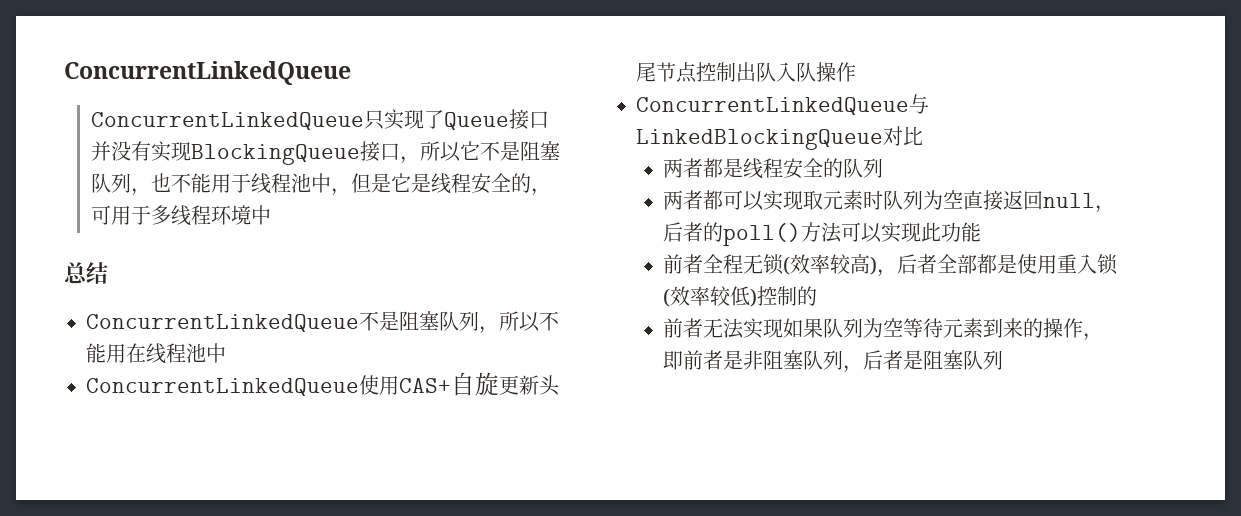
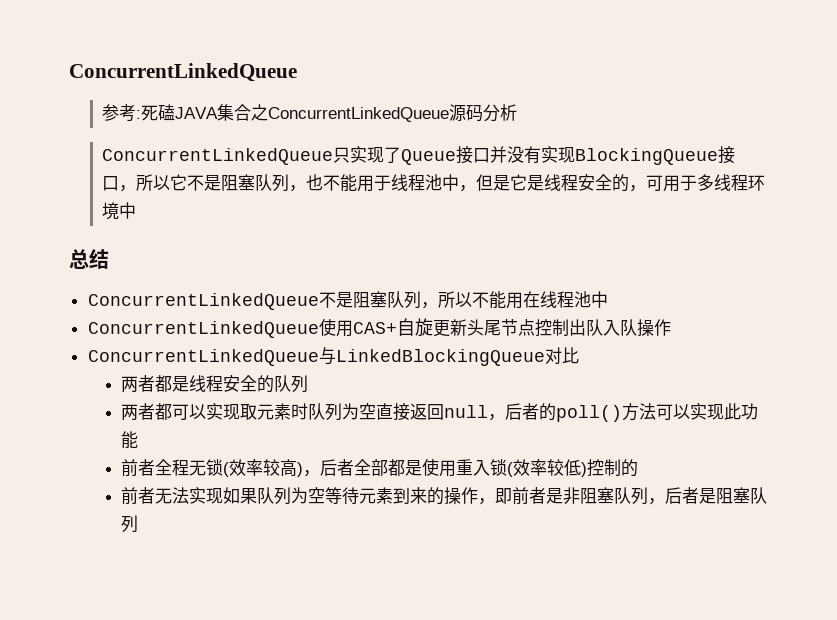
[64,61,351,85] ConcurrentLinkedQueue -> [69,63,297,82] [102,104,518,122] ConcurrentLinkedQueue // 参考:死磕JAVA集合之ConcurrentLinkedQueue源码分析

